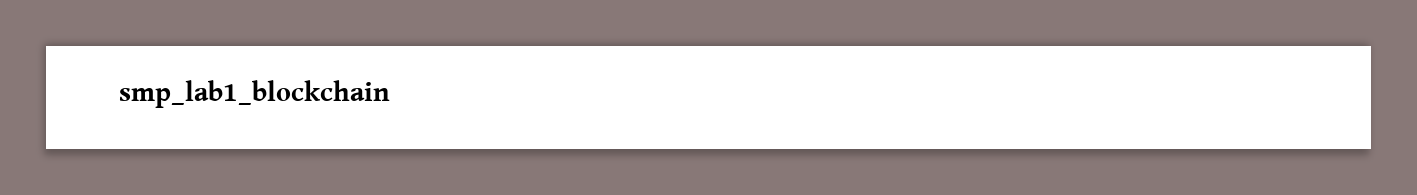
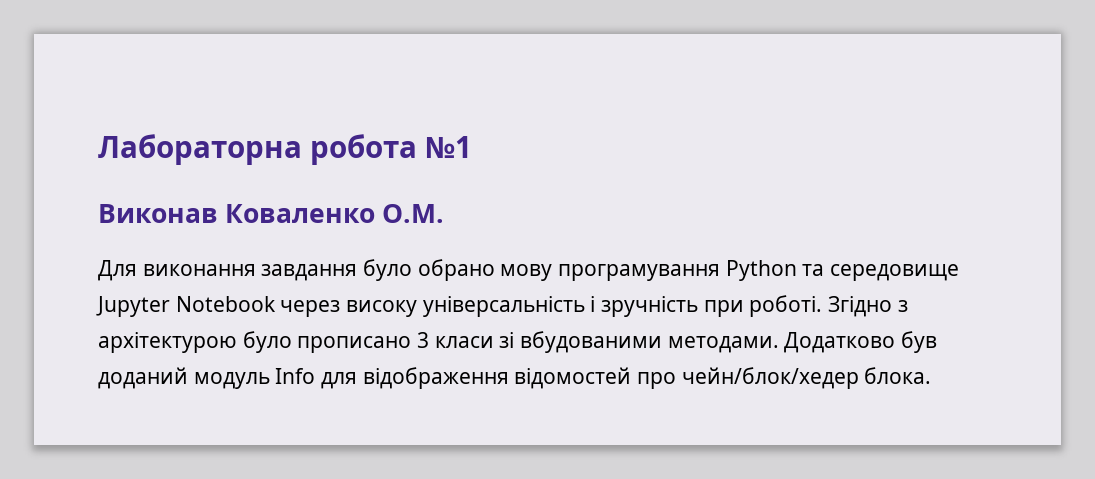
[119,80,390,108] smp_lab1_blockchain -> [98,134,472,165] [98,204,445,223] [98,259,960,281] [96,295,908,317] [98,331,938,353] [98,367,932,389] Лабораторна робота №1 // Виконав Коваленко О.М. // Для виконання завдання було обрано мову програмування Python та середовище Jupyter Notebook через високу універсальність і зручність при роботі. Згідно з архітектурою було прописано 3 класи зі вбудованими методами. Додатково був доданий модуль Info для відображення відомостей про чейн/блок/хедер блока.

